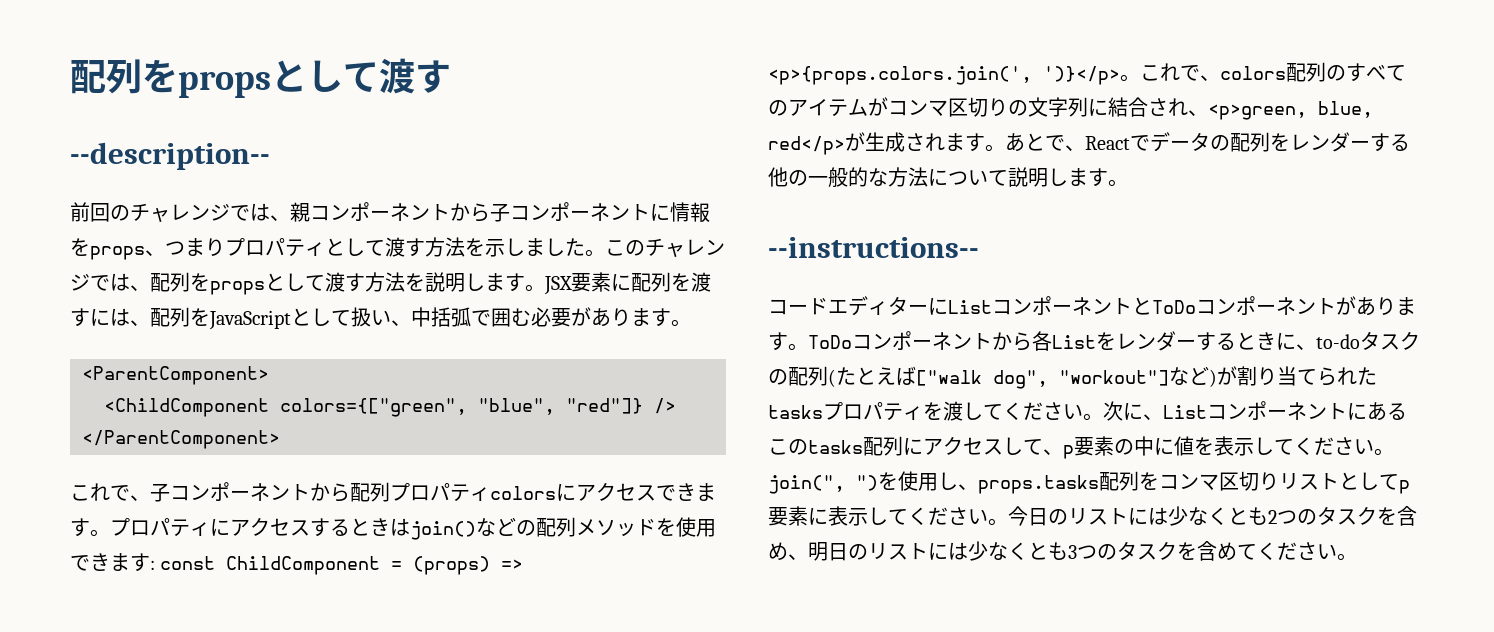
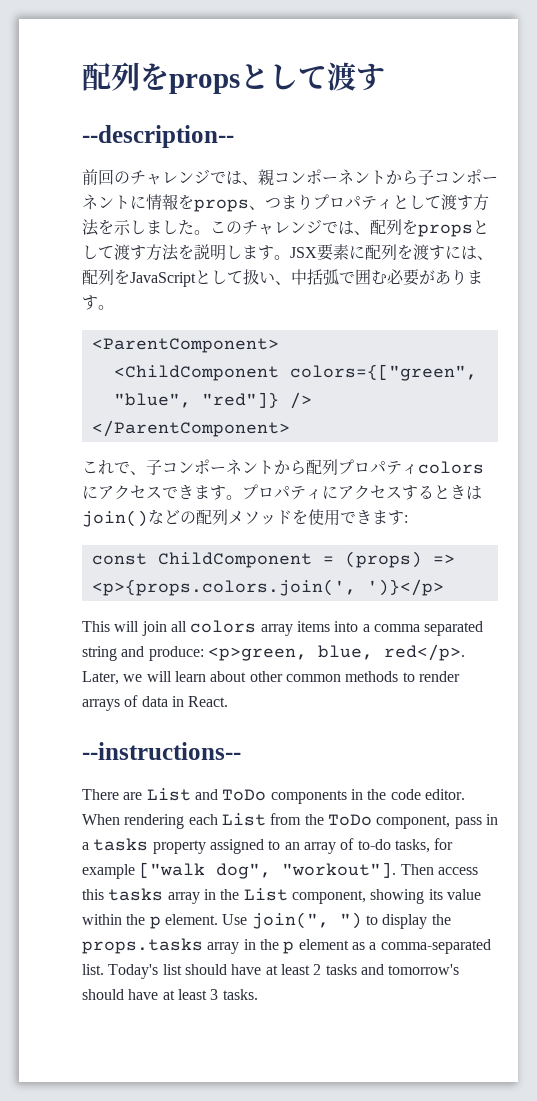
(155, 565) none -> (408, 519) //
[1120,62,1406,82] [768,97,1373,120] [768,132,1410,155] [768,167,1128,187] [768,237,979,258] [768,296,1416,316] [768,331,1420,351] [768,366,1377,389] [768,401,1407,421] [768,436,1394,459] [768,471,1410,494] [768,506,1417,526] [768,541,1357,561] 。これで、colors配列のすべてのアイテムがコンマ区切りの文字列に結合され、<p>green, blue, red</p>が生成されます。あとで、Reactでデータの配列をレンダーする他の一般的な方法について説明します。 // --instructions-- // コードエディターにListコンポーネントとToDoコンポーネントがあります。ToDoコンポーネントから各Listをレンダーするときに、to-doタスクの配列(たとえば["walk dog", "workout"]など)が割り当てられたtasksプロパティを渡してください。次に、Listコンポーネントにあるこのtasks配列にアクセスして、p要素の中に値を表示してください。join(", ")を使用し、props.tasks配列をコンマ区切りリストとしてp要素に表示してください。今日のリストには少なくとも2つのタスクを含め、明日のリストには少なくとも3つのタスクを含めてください。 -> [82,620,484,636] [82,644,465,661] [82,671,460,685] [82,695,229,711] [82,742,241,760] [82,788,465,804] [82,813,498,829] [82,838,454,854] [82,862,478,879] [82,888,481,904] [82,912,451,929] [82,938,491,954] [82,964,460,979] [82,989,258,1000] // This will join all colors array items into a comma separated string and produce: <p>green, blue, red</p>. Later, we will learn about other common methods to render arrays of data in React. // --instructions-- // There are List and ToDo components in the code editor. When rendering each List from the ToDo component, pass in a tasks property assigned to an array of to-do tasks, for example ["walk dog", "workout"]. Then access this tasks array in the List component, showing its value within the p element. Use join(", ") to display the props.tasks array in the p element as a comma-separated list. Today's list should have at least 2 tasks and tomorrow's should have at least 3 tasks.

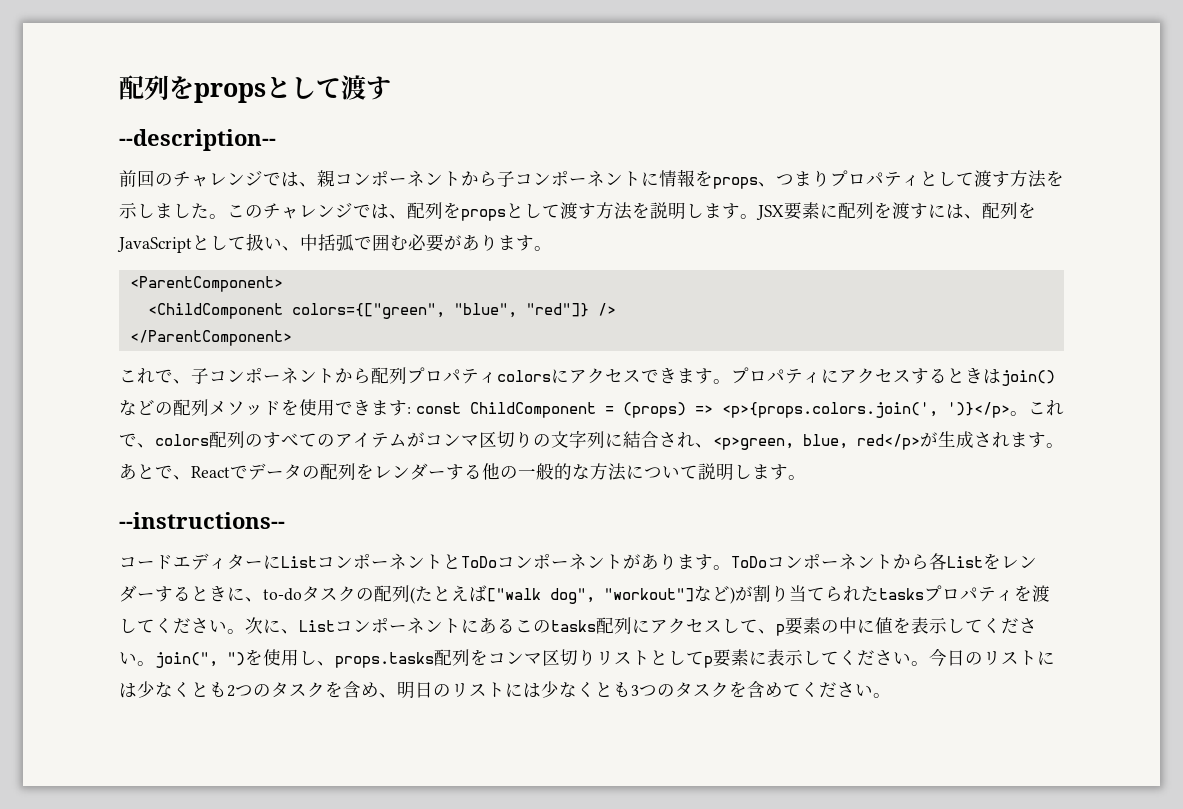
(408, 519) // -> (411, 410) none
[82,620,484,636] [82,644,465,661] [82,671,460,685] [82,695,229,711] [82,742,241,760] [82,788,465,804] [82,813,498,829] [82,838,454,854] [82,862,478,879] [82,888,481,904] [82,912,451,929] [82,938,491,954] [82,964,460,979] [82,989,258,1000] // This will join all colors array items into a comma separated string and produce: <p>green, blue, red</p>. Later, we will learn about other common methods to render arrays of data in React. // --instructions-- // There are List and ToDo components in the code editor. When rendering each List from the ToDo component, pass in a tasks property assigned to an array of to-do tasks, for example ["walk dog", "workout"]. Then access this tasks array in the List component, showing its value within the p element. Use join(", ") to display the props.tasks array in the p element as a comma-separated list. Today's list should have at least 2 tasks and tomorrow's should have at least 3 tasks. -> [1009,400,1064,416] [119,430,1064,450] [119,463,806,481] [119,512,285,529] [119,553,1037,570] [119,585,1050,604] [119,617,1037,636] [119,648,1055,668] [119,681,891,699] 。これで、colors配列のすべてのアイテムがコンマ区切りの文字列に結合され、<p>green, blue, red</p>が生成されます。あとで、Reactでデータの配列をレンダーする他の一般的な方法について説明します。 // --instructions-- // コードエディターにListコンポーネントとToDoコンポーネントがあります。ToDoコンポーネントから各Listをレンダーするときに、to-doタスクの配列(たとえば["walk dog", "workout"]など)が割り当てられたtasksプロパティを渡してください。次に、Listコンポーネントにあるこのtasks配列にアクセスして、p要素の中に値を表示してください。join(", ")を使用し、props.tasks配列をコンマ区切りリストとしてp要素に表示してください。今日のリストには少なくとも2つのタスクを含め、明日のリストには少なくとも3つのタスクを含めてください。

